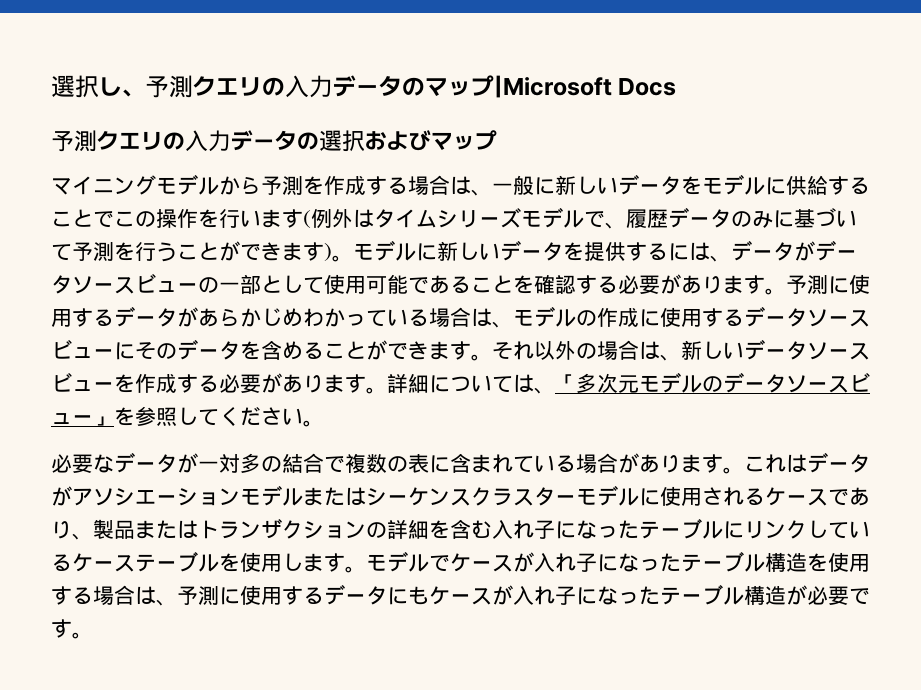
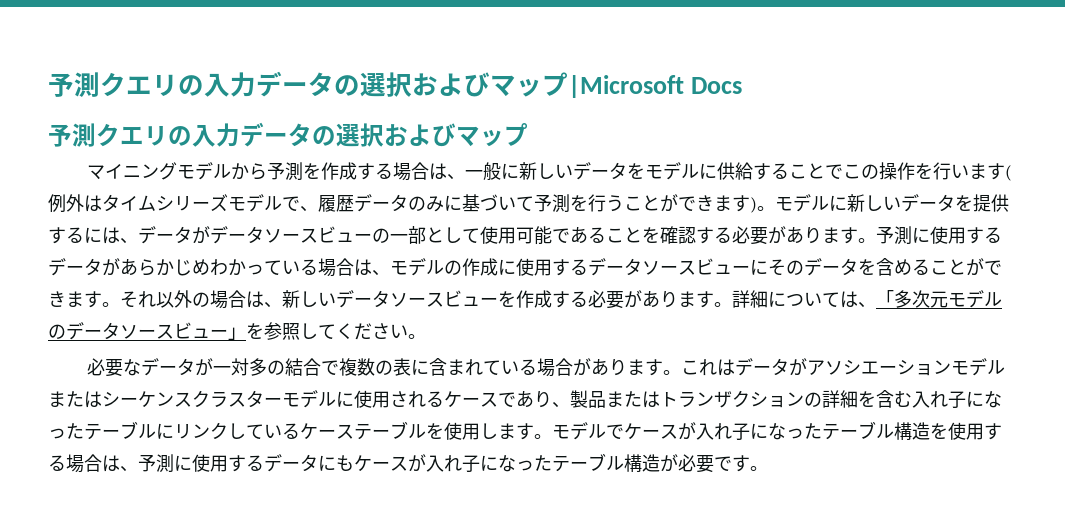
[51,75,425,98] 選択し、予測クエリの入力データの -> [48,71,490,97] 予測クエリの入力データの選択および

